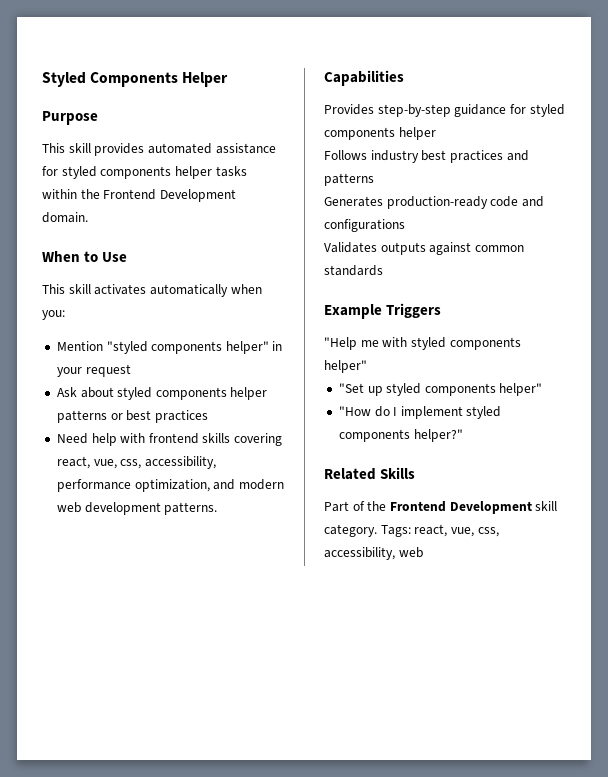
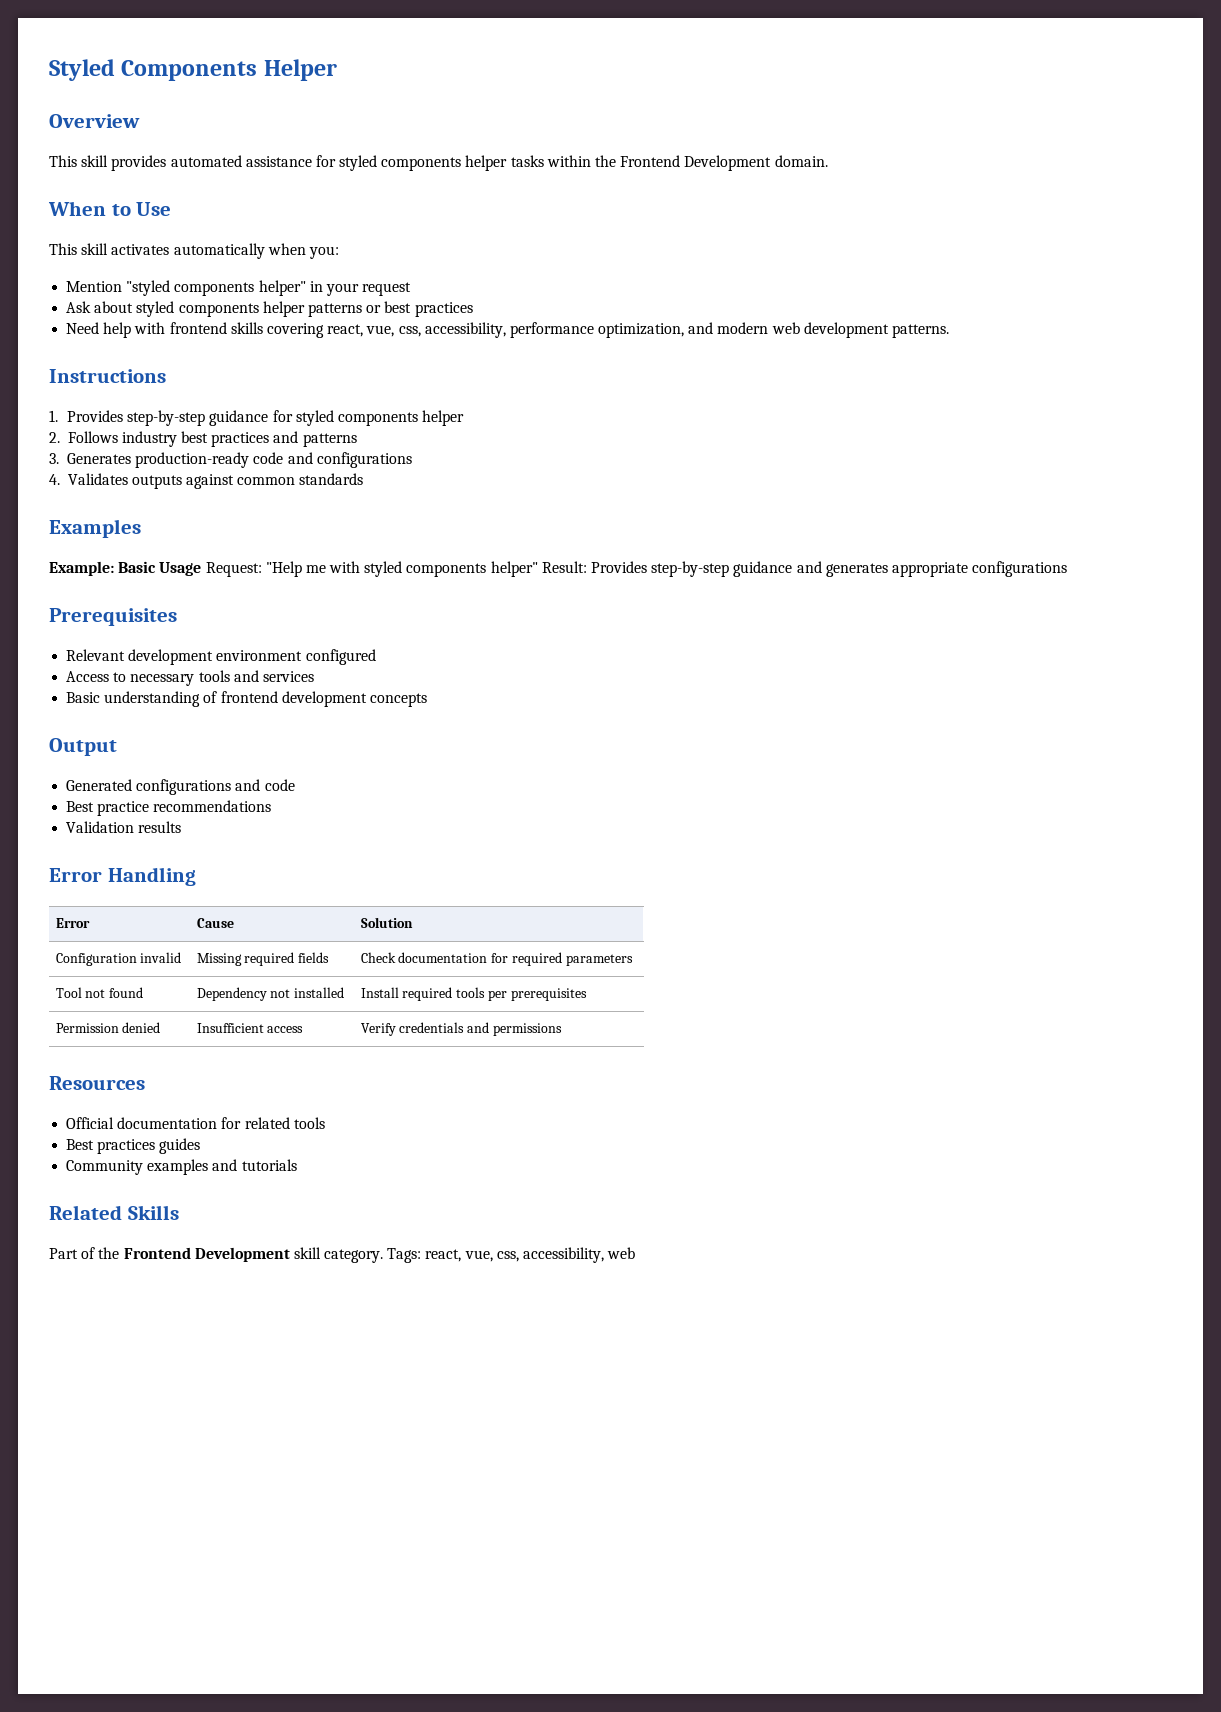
[42,111,98,125] Purpose -> [49,114,140,128] Overview
[324,70,404,86] Capabilities // -> [49,369,166,383] [49,410,58,422] Instructions // 1.
(436, 133) none -> [49,432,60,443] 2.
(374, 179) none -> [49,453,59,464] 3.
(405, 225) none -> [49,474,60,485] 4.
[324,303,442,319] Example Triggers // -> [49,519,141,538] [49,561,262,577] Examples // Example: Basic Usage Request:
[338,383,543,396] [338,406,502,419] [338,429,463,442] // "Set up styled components helper" // "How do I implement styled components helper?" -> [541,561,1068,577] [49,608,177,626] [66,649,376,665] [66,670,314,686] [66,691,427,707] [49,738,117,756] [66,779,295,795] [66,800,272,816] [66,821,182,833] [49,867,196,886] [55,918,90,928] [196,918,234,928] [360,917,413,928] [55,952,182,966] [196,952,330,966] [360,952,633,966] [55,987,144,998] [196,987,345,1001] [360,987,587,1001] [55,1022,161,1033] [196,1023,304,1033] [360,1022,562,1036] [49,1076,145,1090] [66,1117,325,1129] [66,1138,201,1154] [66,1159,297,1175] Result: Provides step-by-step guidance and generates appropriate configurations // Prerequisites // Relevant development environment configured // Access to necessary tools and services // Basic understanding of frontend development concepts // Output // Generated configurations and code // Best practice recommendations // Validation results // Error Handling // Error | Cause | Solution // Configuration invalid | Missing required fields | Check documentation for required parameters // Tool not found | Dependency not installed | Install required tools per prerequisites // Permission denied | Insufficient access | Verify credentials and permissions // Resources // Official documentation for related tools // Best practices guides // Community examples and tutorials

